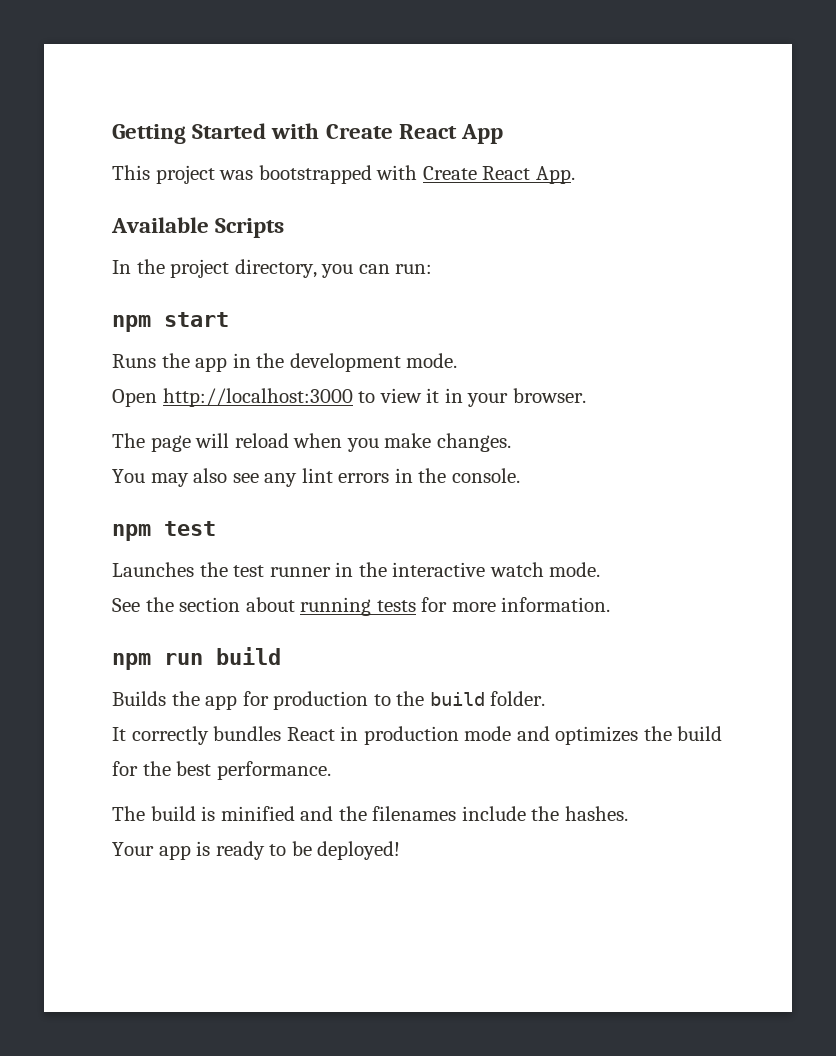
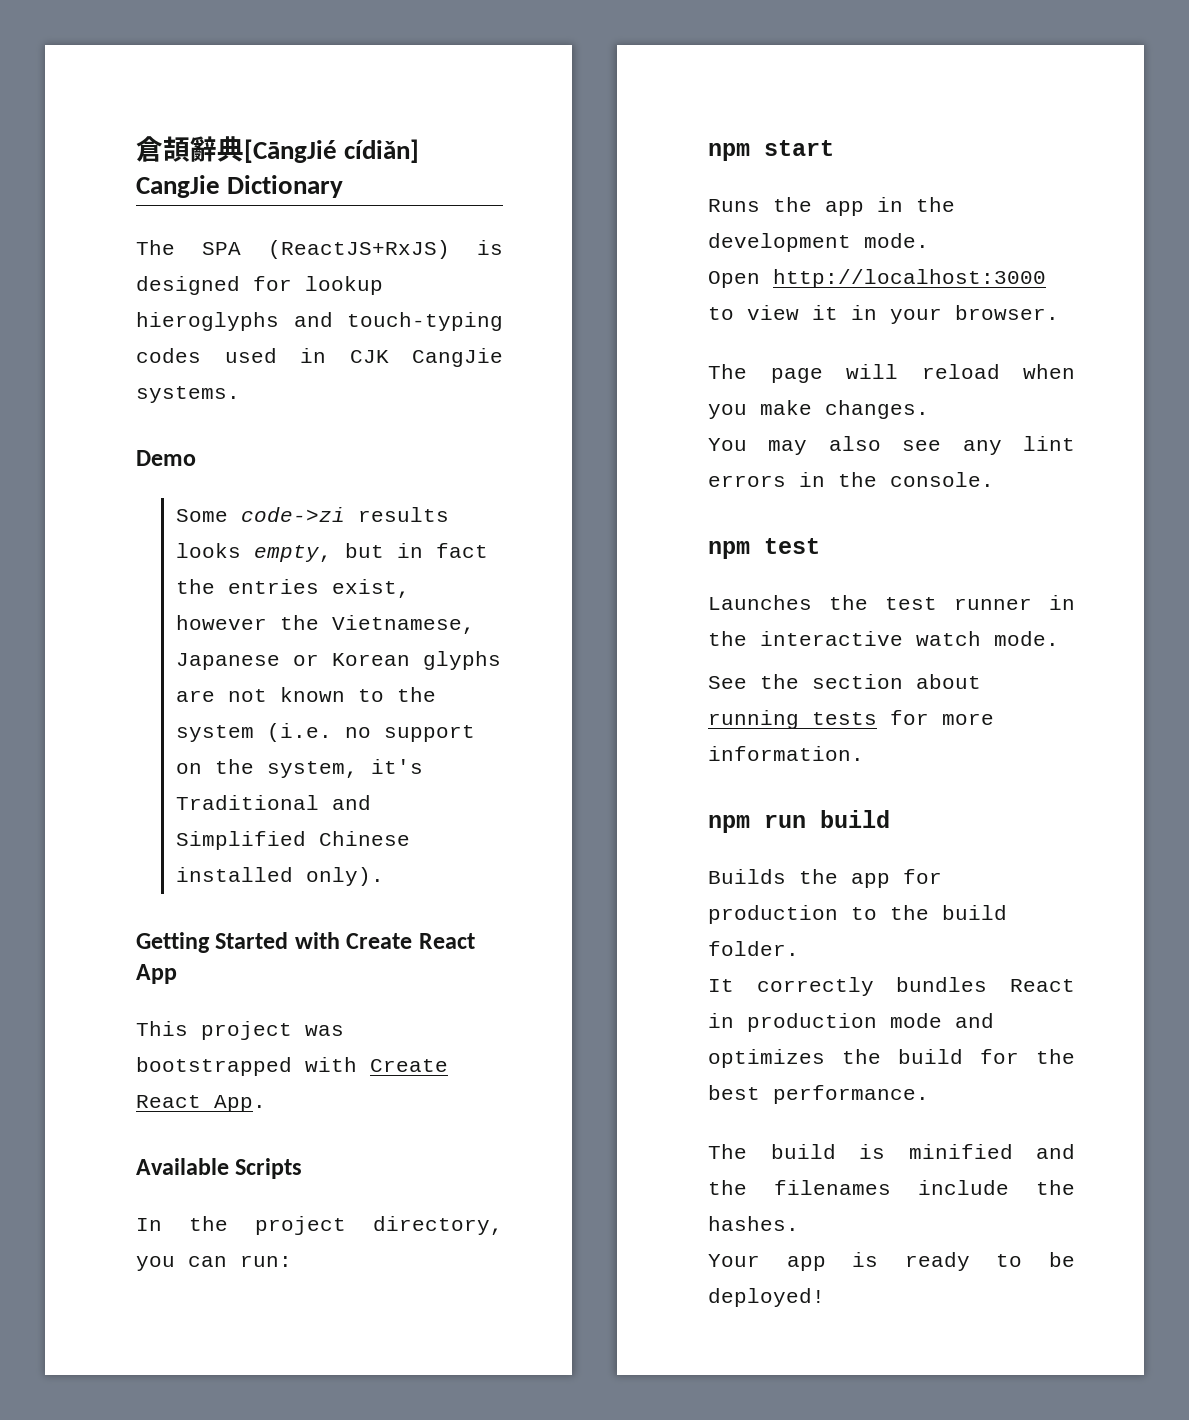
(112, 134) none -> [136,136,420,163] [136,175,344,198] [136,240,503,259] [136,276,383,295] [136,312,503,331] [136,348,503,367] [136,386,240,403] [136,450,196,466] [176,507,450,522] [176,543,489,562] [176,579,411,598] [176,615,476,634] [176,651,502,670] [176,687,437,702] [176,723,476,742] [176,759,424,778] [176,795,372,810] [176,831,411,850] [176,867,385,886] 倉頡辭典[CāngJié cídiǎn] CangJie Dictionary // The SPA (ReactJS+RxJS) is designed for lookup hieroglyphs and touch-typing codes used in CJK CangJie systems. // Demo // Some code->zi results looks empty, but in fact the entries exist, however the Vietnamese, Japanese or Korean glyphs are not known to the system (i.e. no support on the system, it's Traditional and Simplified Chinese installed only). //

